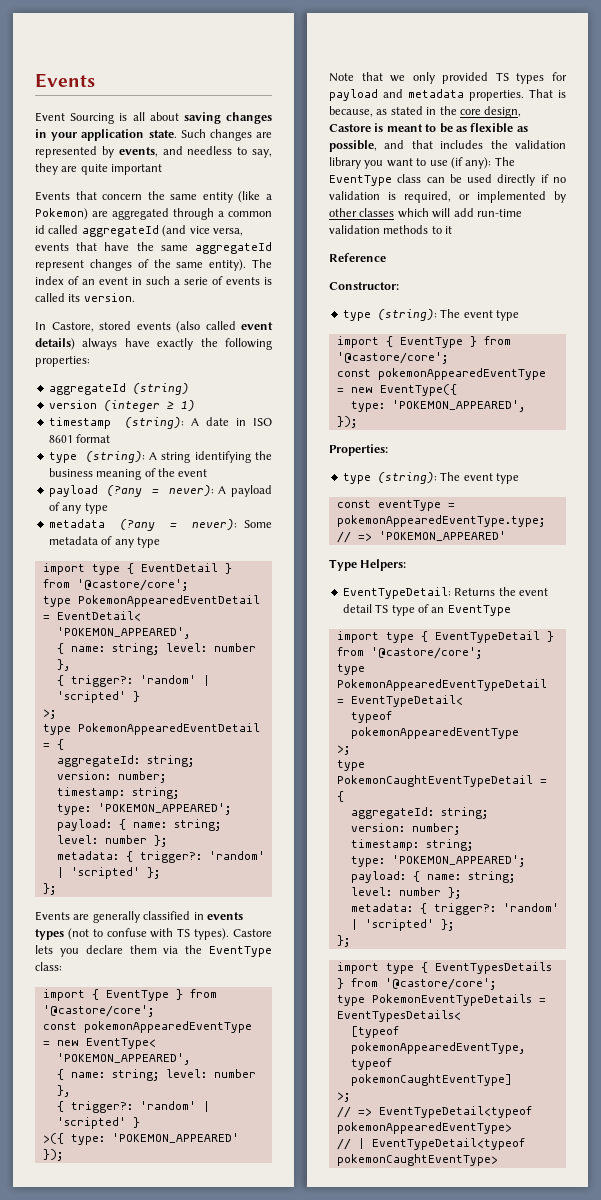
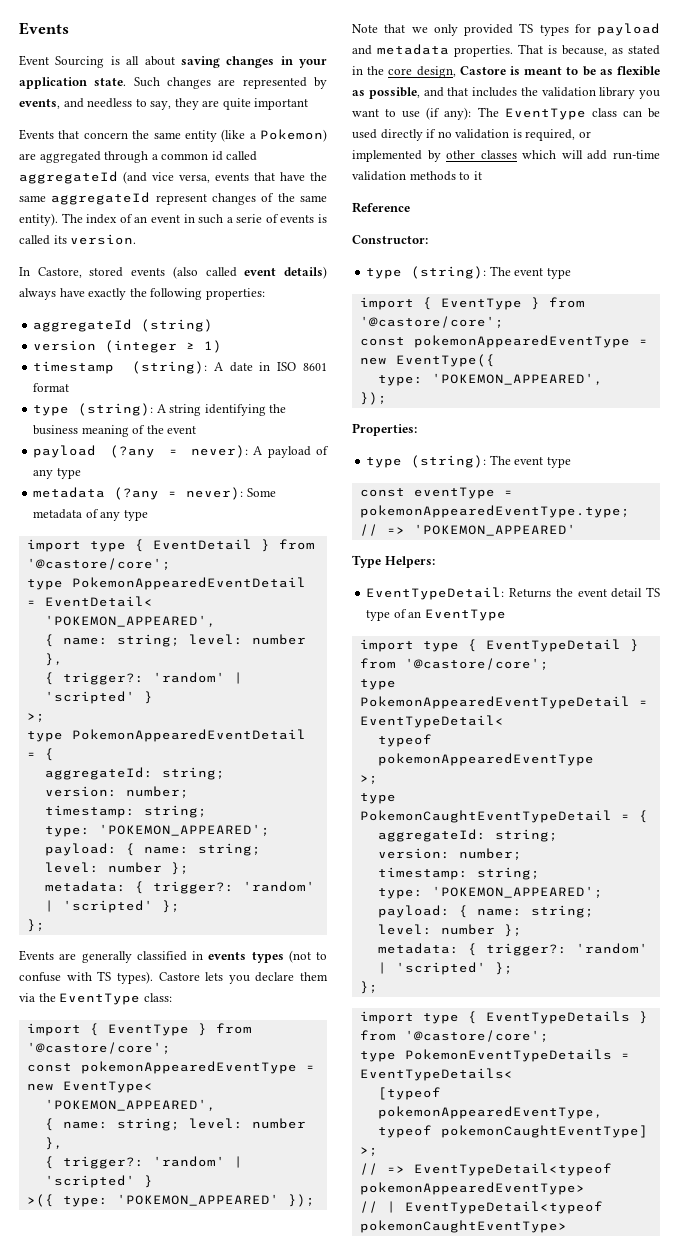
[434,962,552,974] EventTypesDetails -> [485,1011,630,1024] EventTypeDetails
[336,1010,461,1022] EventTypesDetails< -> [359,1068,513,1081] EventTypeDetails<

